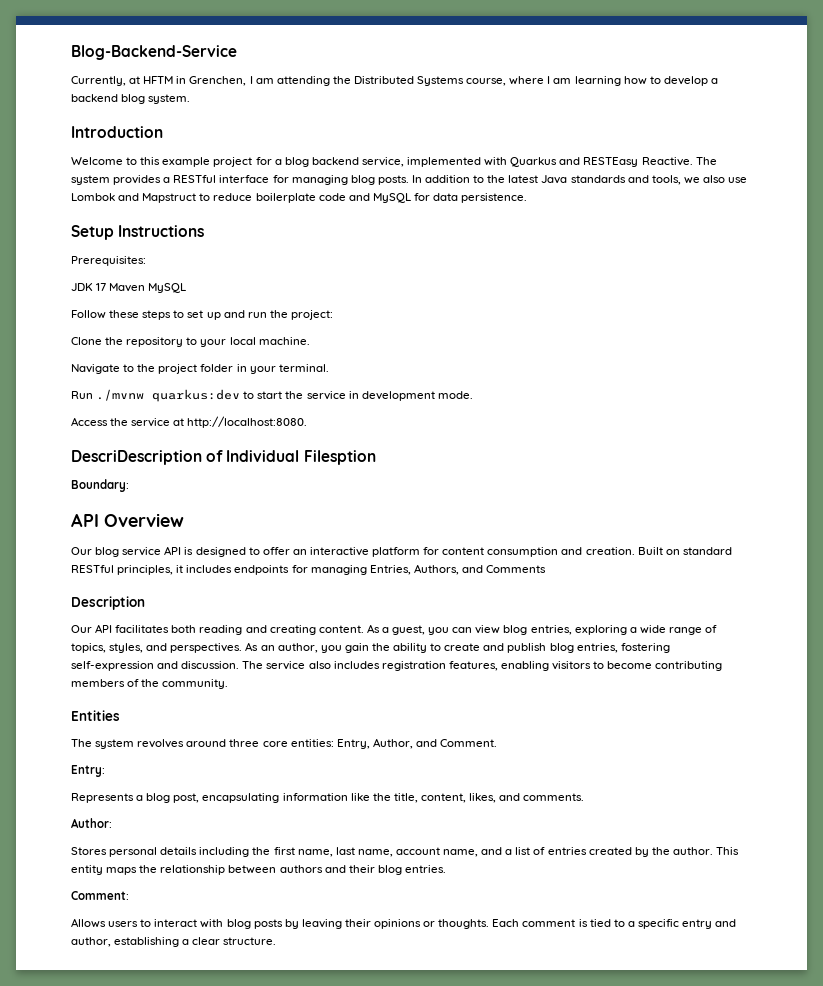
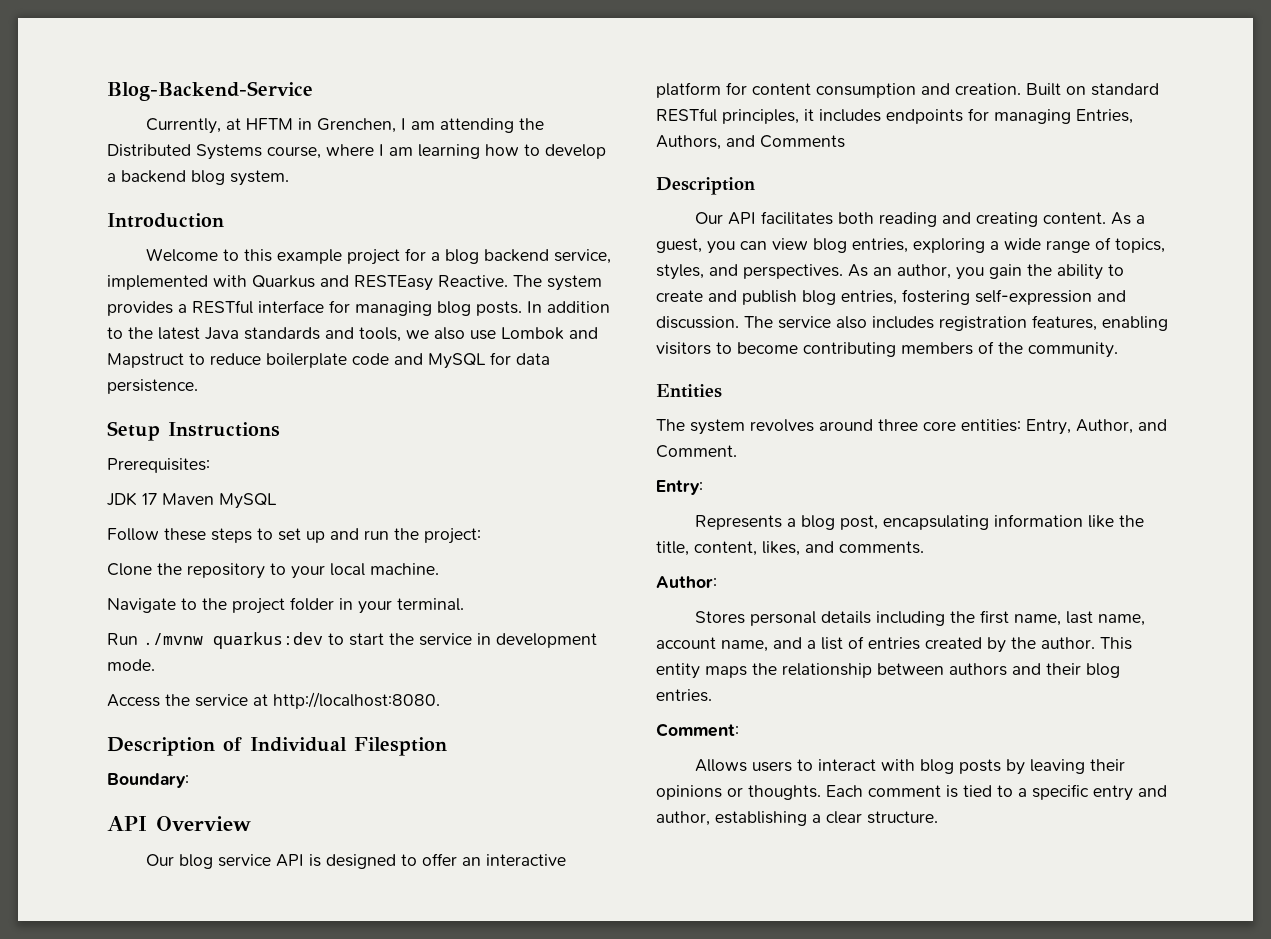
[71,450,202,465] DescriDescription -> [107,737,215,756] Description

